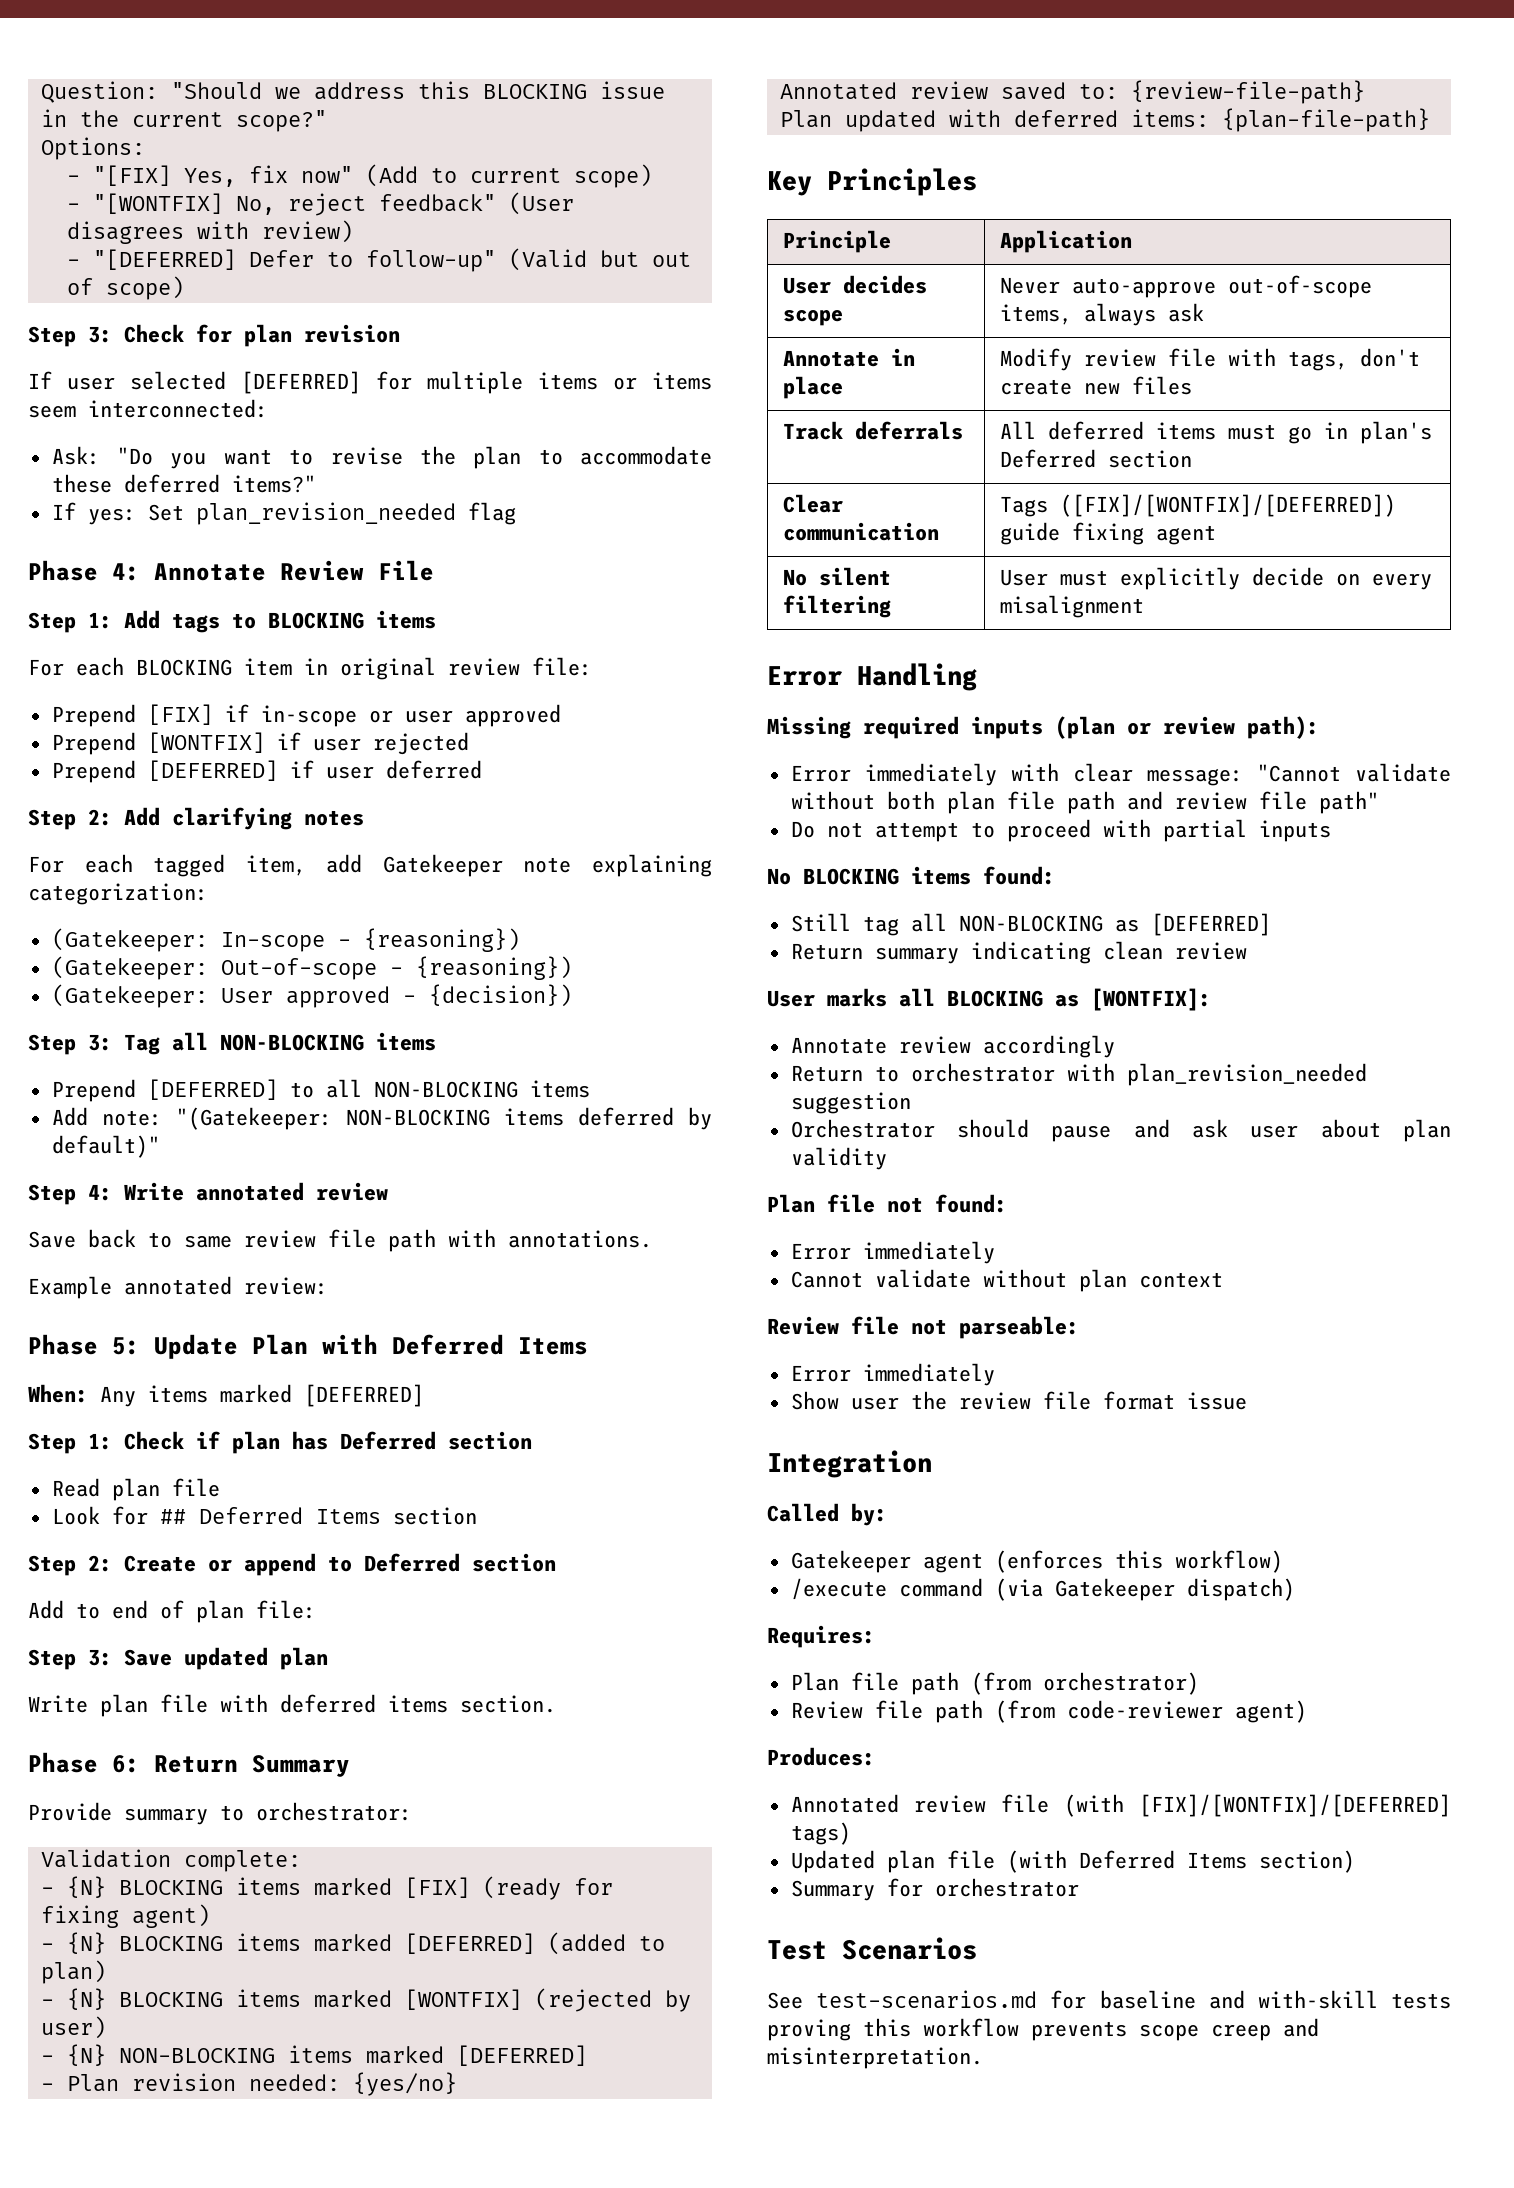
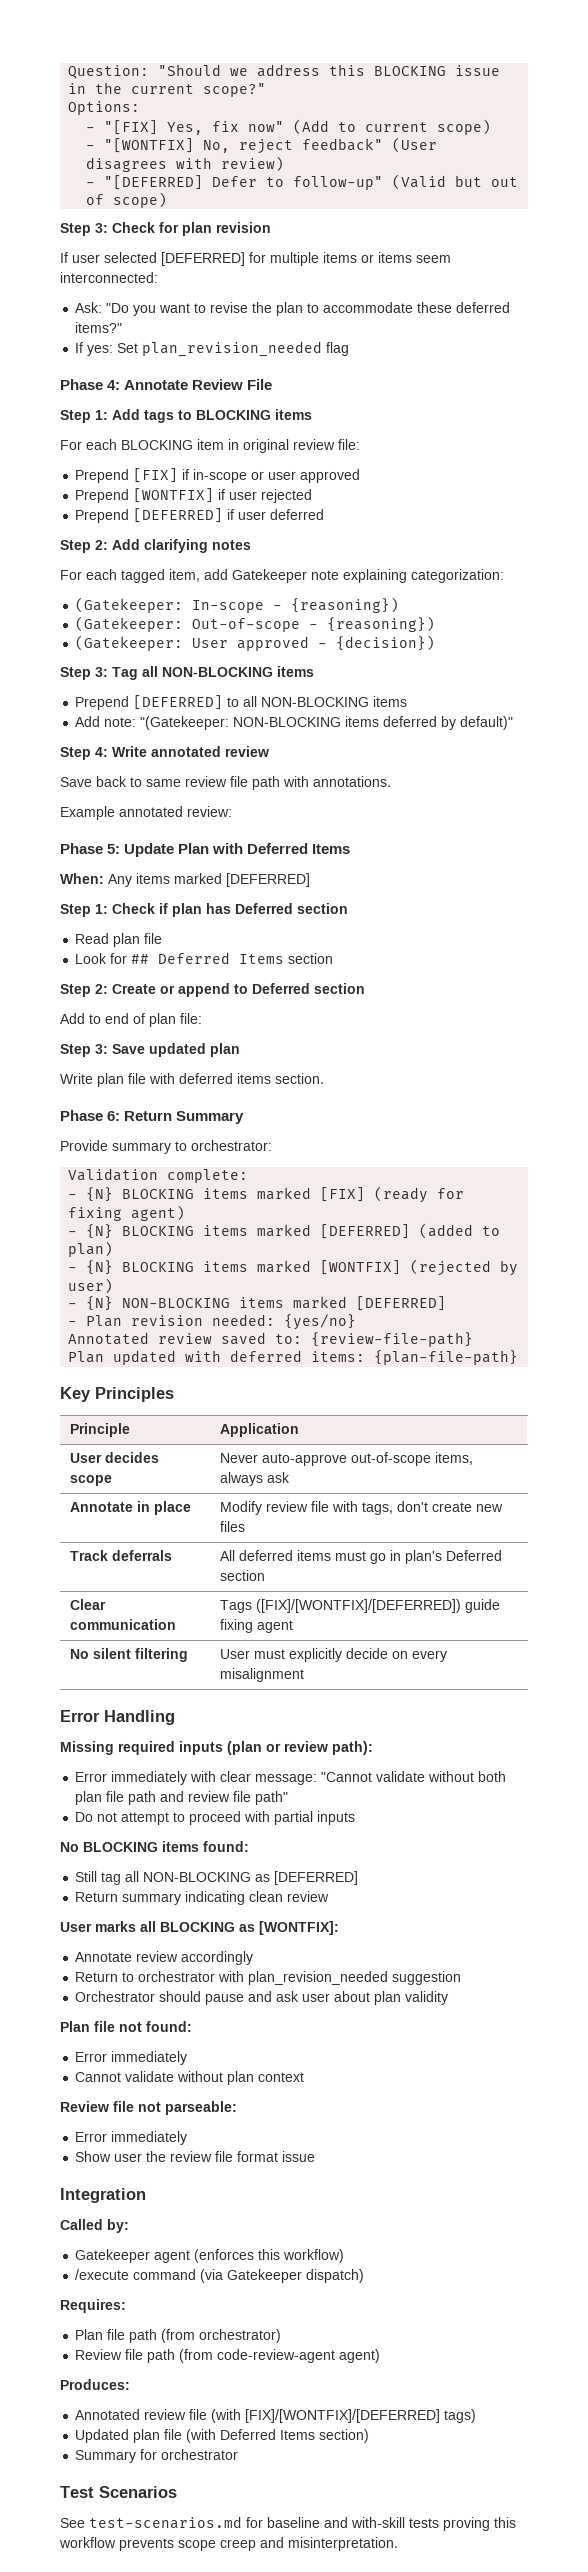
[1066,1700,1223,1719] code-reviewer -> [217,2349,336,2363] code-review-agent

